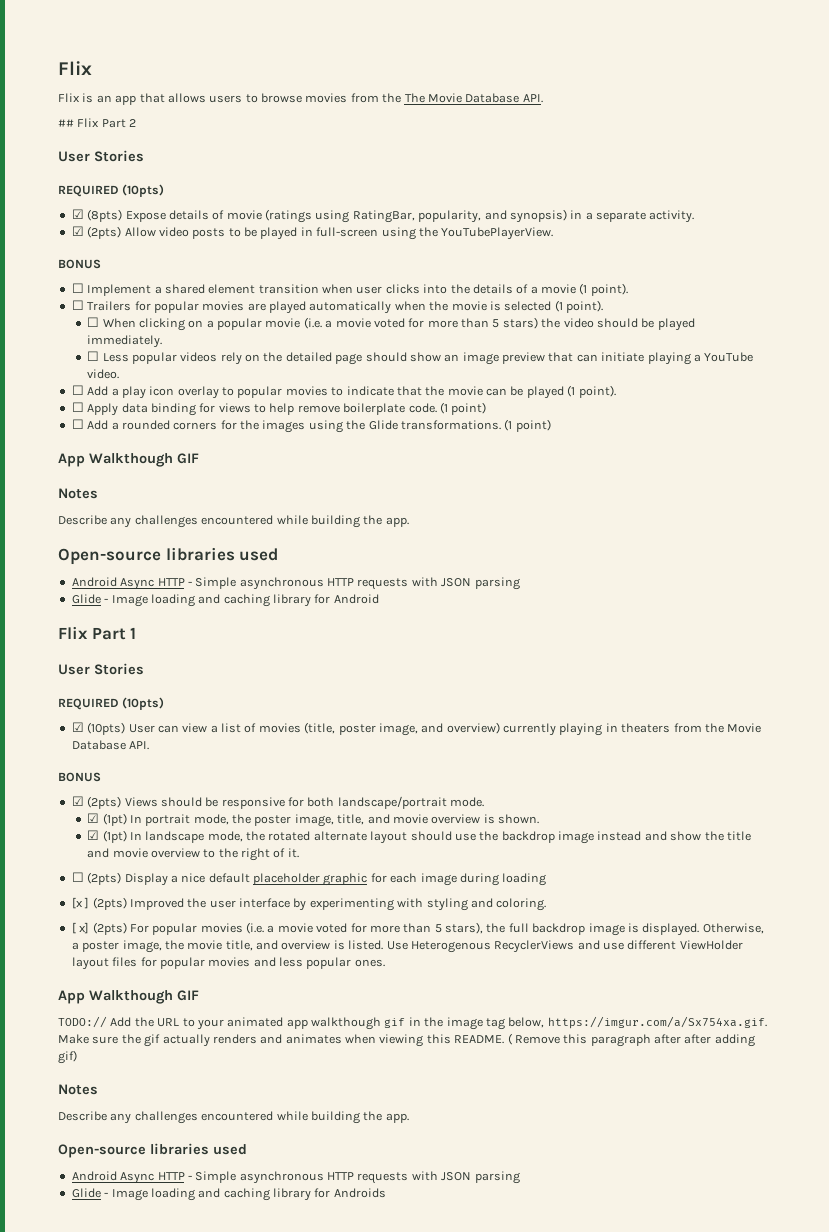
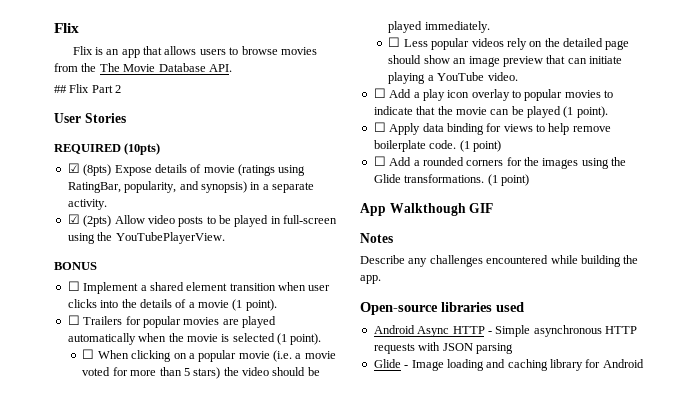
[58,626,137,640] [58,663,144,675] [58,697,165,710] [71,722,762,736] [71,740,150,750] [58,772,101,782] [71,796,485,809] [87,813,540,827] [87,830,751,844] [87,848,299,861] [71,872,547,886] [71,897,547,911] [71,922,764,936] [71,940,743,953] [71,957,385,970] [58,990,199,1004] [58,1016,767,1030] [58,1033,755,1047] [58,1050,77,1064] [58,1084,98,1095] [58,1111,409,1124] [58,1143,247,1158] [71,1171,520,1184] [71,1188,386,1201] // Flix Part 1 // User Stories // REQUIRED (10pts) // ☑ (10pts) User can view a list of movies (title, poster image, and overview) currently playing in theaters from the Movie Database API. // BONUS // ☑ (2pts) Views should be responsive for both landscape/portrait mode. // ☑ (1pt) In portrait mode, the poster image, title, and movie overview is shown. // ☑ (1pt) In landscape mode, the rotated alternate layout should use the backdrop image instead and show the title and movie overview to the right of it. // ☐ (2pts) Display a nice default placeholder graphic for each image during loading // [x ] (2pts) Improved the user interface by experimenting with styling and coloring. // [ x] (2pts) For popular movies (i.e. a movie voted for more than 5 stars), the full backdrop image is displayed. Otherwise, a poster image, the movie title, and overview is listed. Use Heterogenous RecyclerViews and use different ViewHolder layout files for popular movies and less popular ones. // App Walkthough GIF // TODO:// Add the URL to your animated app walkthough gif in the image tag below, https://imgur.com/a/Sx754xa.gif. Make sure the gif actually renders and animates when viewing this README. ( Remove this paragraph after after adding gif) // Notes // Describe any challenges encountered while building the app. // Open-source libraries used // Android Async HTTP - Simple asynchronous HTTP requests with JSON parsing // Glide - Image loading and caching library for Androids -> (644, 363) none

